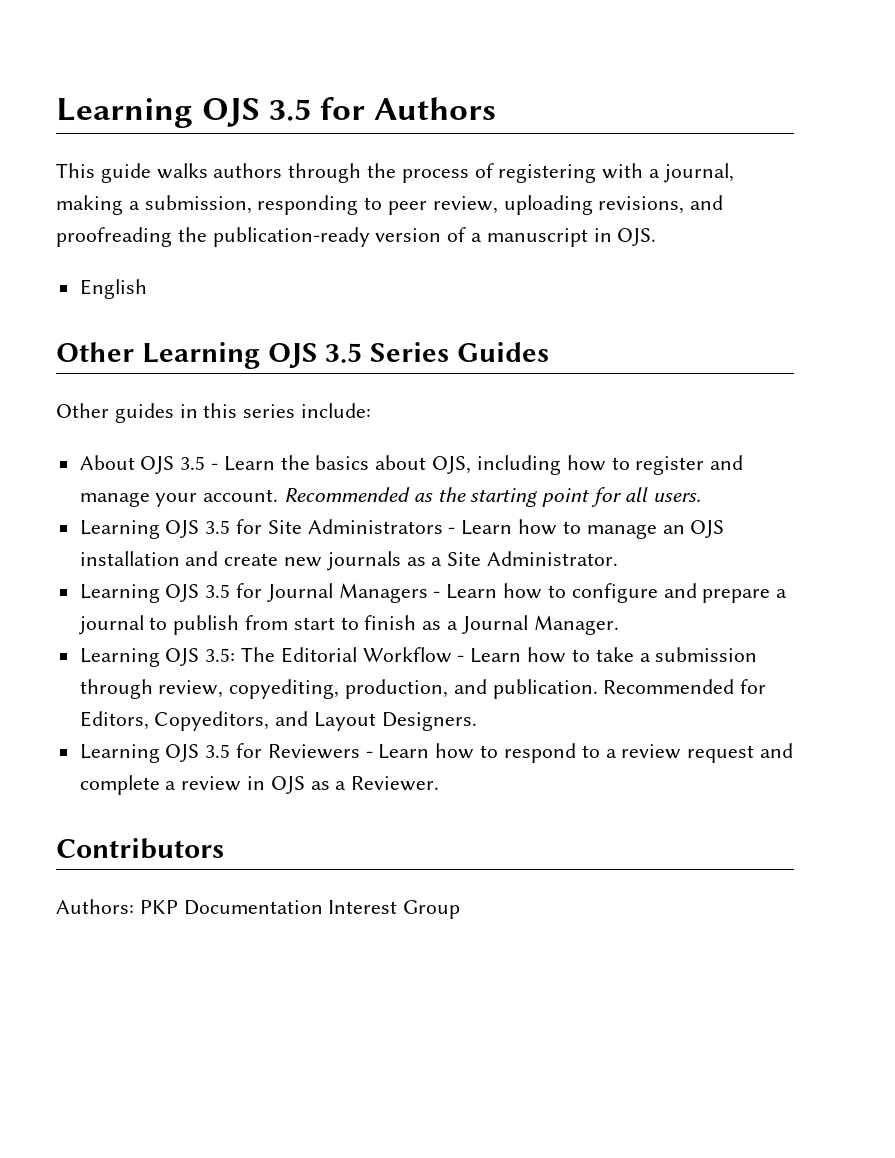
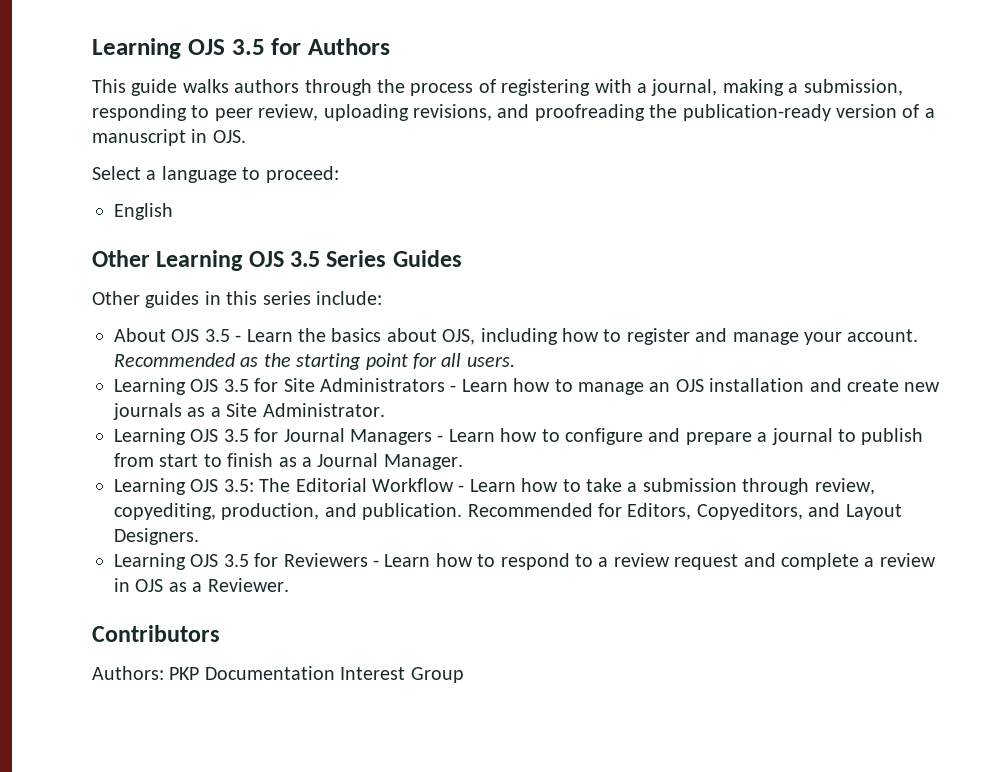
(657, 237) none -> [92,166,339,183] // Select a language to proceed:

